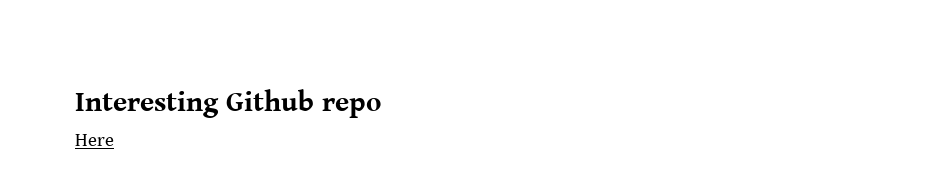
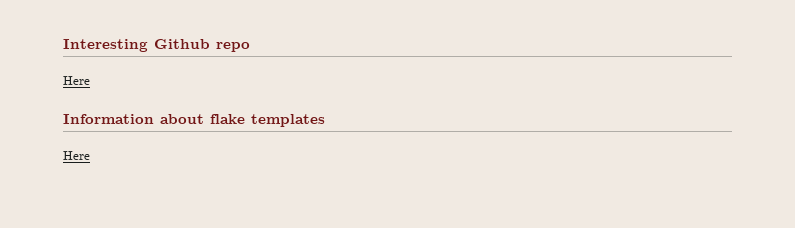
(114, 140) none -> [63,114,325,127] [63,151,90,160] // Information about flake templates // Here

